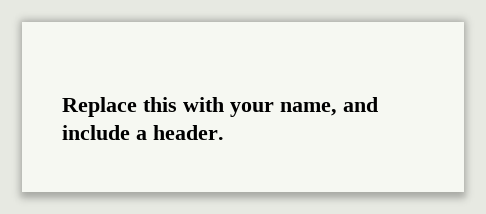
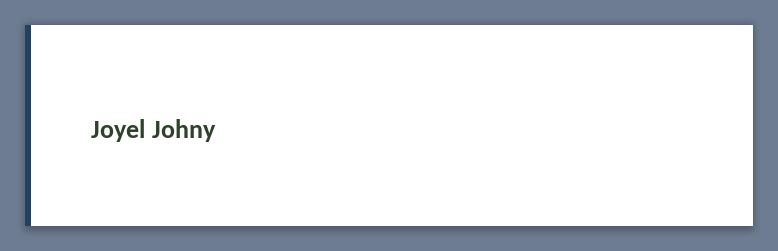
[62,97,378,117] [62,125,224,140] Replace this with your name, and include a header. -> [91,119,217,142] Joyel Johny

